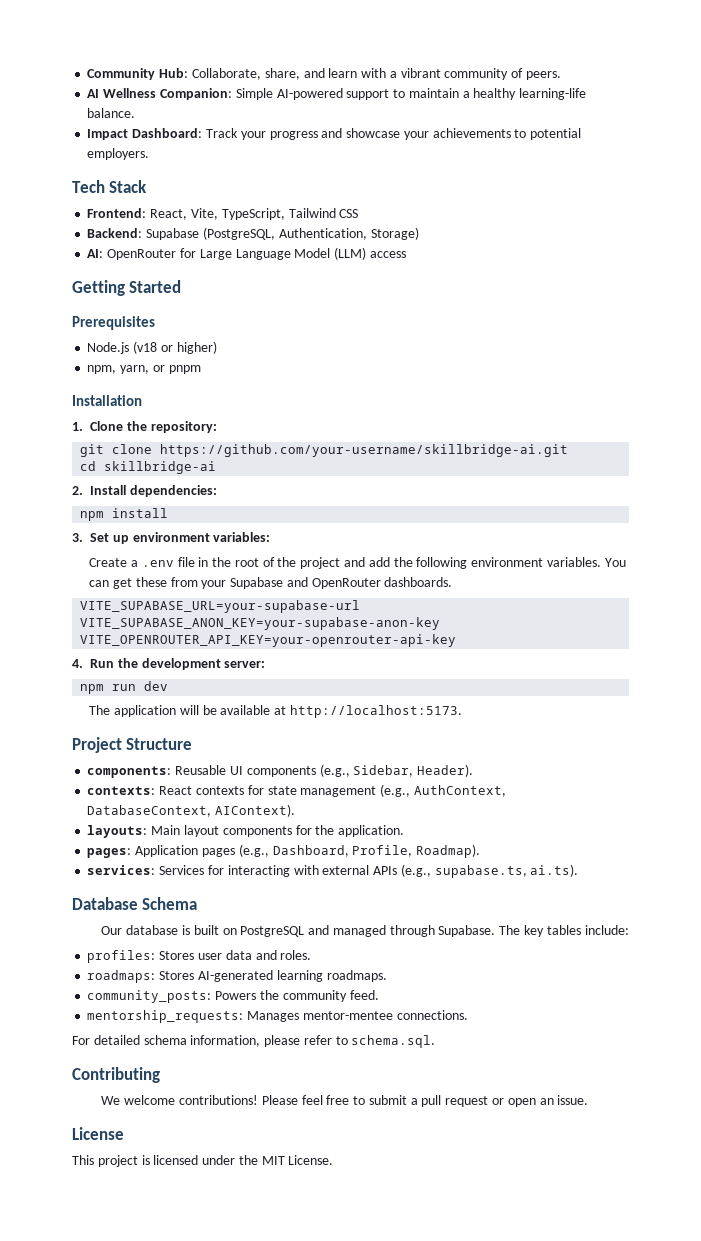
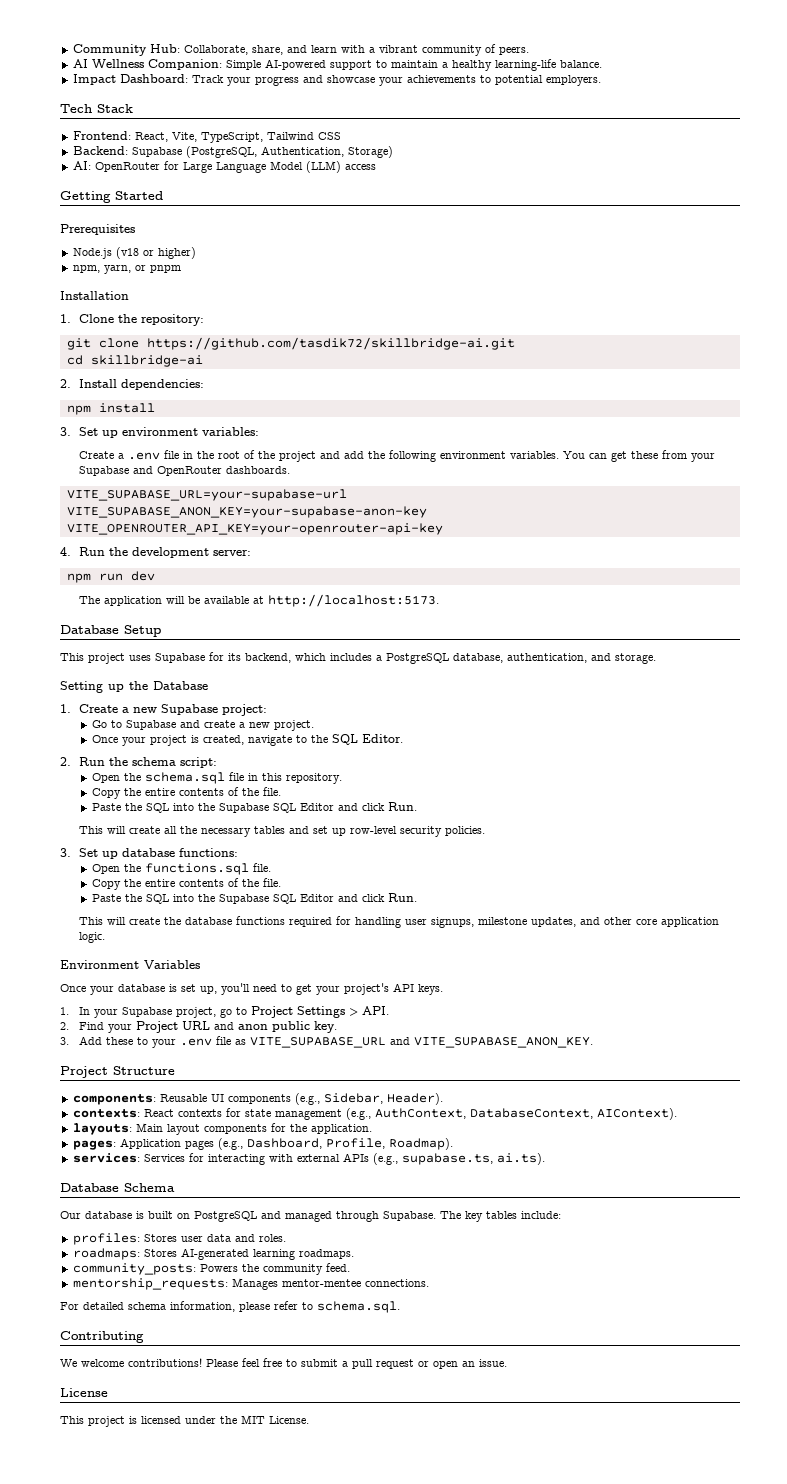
[160,444,569,457] https://github.com/your-username/skillbridge-ai.git -> [146,337,515,350] https://github.com/tasdik72/skillbridge-ai.git
(462, 711) none -> [60,625,161,637] [60,652,656,664] [60,681,208,693] [60,704,267,716] [91,720,314,731] [91,734,403,746] [60,757,217,768] [91,772,342,784] [91,787,281,799] [91,802,417,813] [78,826,485,837] [60,848,238,859] [91,863,271,875] [91,878,281,890] [91,893,417,904] [78,916,719,928] [78,932,105,943] [60,960,200,969] [60,983,443,995] [60,1006,389,1018] [60,1021,337,1033] [60,1036,593,1048] // Database Setup // This project uses Supabase for its backend, which includes a PostgreSQL database, authentication, and storage. // Setting up the Database // 1. Create a new Supabase project: // Go to Supabase and create a new project. // Once your project is created, navigate to the SQL Editor. // 2. Run the schema script: // Open the schema.sql file in this repository. // Copy the entire contents of the file. // Paste the SQL into the Supabase SQL Editor and click Run. // This will create all the necessary tables and set up row-level security policies. // 3. Set up database functions: // Open the functions.sql file. // Copy the entire contents of the file. // Paste the SQL into the Supabase SQL Editor and click Run. // This will create the database functions required for handling user signups, milestone updates, and other core application logic. // Environment Variables // Once your database is set up, you'll need to get your project's API keys. // 1. In your Supabase project, go to Project Settings > API. // 2. Find your Project URL and anon public key. // 3. Add these to your .env file as VITE_SUPABASE_URL and VITE_SUPABASE_ANON_KEY.

